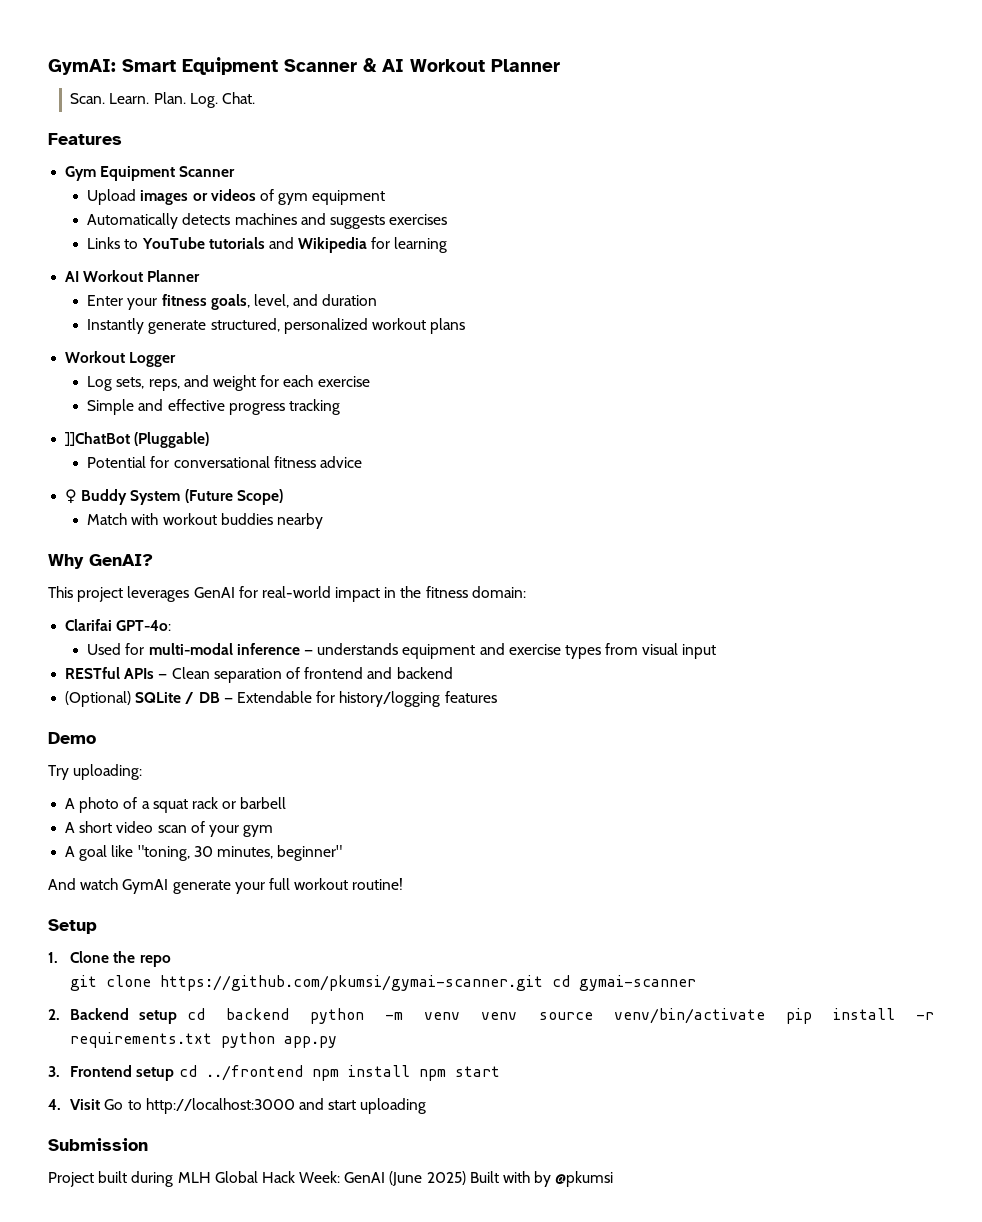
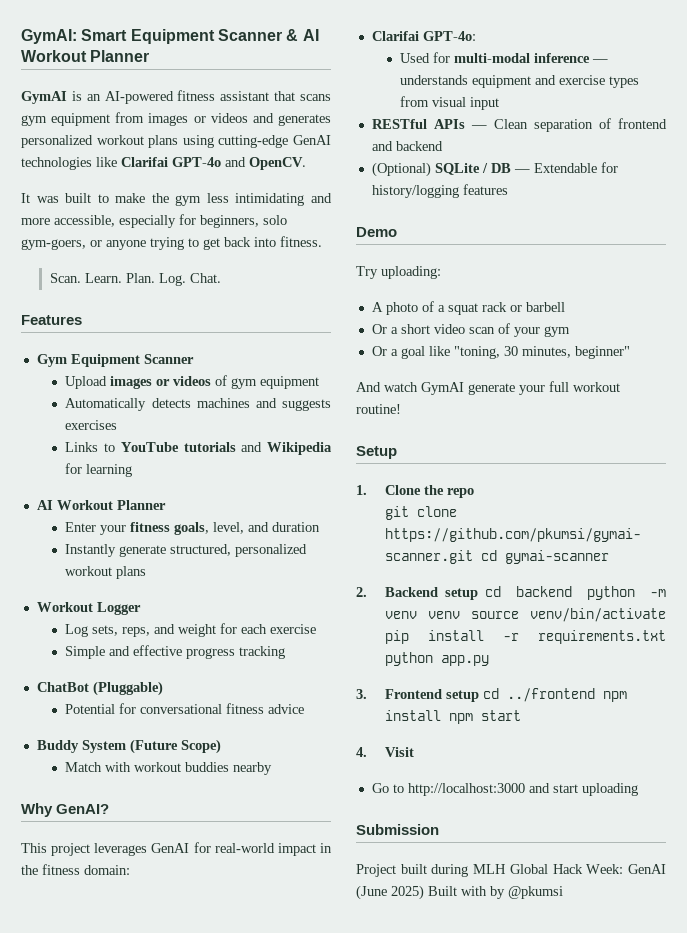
(560, 65) none -> [21,90,331,104] [21,112,331,126] [21,135,331,148] [21,157,306,170] [21,193,332,206] [21,214,287,228] [21,236,322,250] // GymAI is an AI-powered fitness assistant that scans gym equipment from images or videos and generates personalized workout plans using cutting-edge GenAI technologies like Clarifai GPT-4o and OpenCV. // It was built to make the gym less intimidating and more accessible, especially for beginners, solo gym-goers, or anyone trying to get back into fitness.
[65,432,131,446] ]]ChatBot -> [36,682,89,692] ChatBot
[65,489,78,504] ♀ -> (305, 709) none
[65,822,76,833] A -> [371,324,398,334] Or a
[65,846,76,857] A -> [371,346,398,356] Or a
(101, 1104) none -> (414, 752) //

